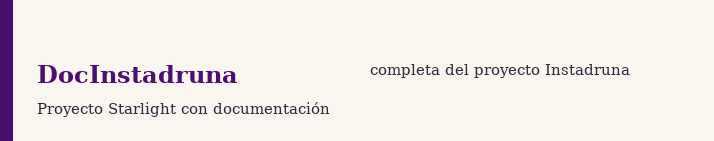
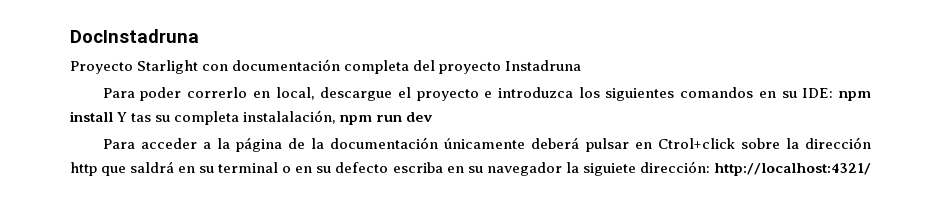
(630, 69) none -> [102,87,871,101] [70,110,434,125] [102,137,871,152] [70,161,871,176] // Para poder correrlo en local, descargue el proyecto e introduzca los siguientes comandos en su IDE: npm install Y tas su completa instalalación, npm run dev // Para acceder a la página de la documentación únicamente deberá pulsar en Ctrol+click sobre la dirección http que saldrá en su terminal o en su defecto escriba en su navegador la siguiete dirección: http://localhost:4321/

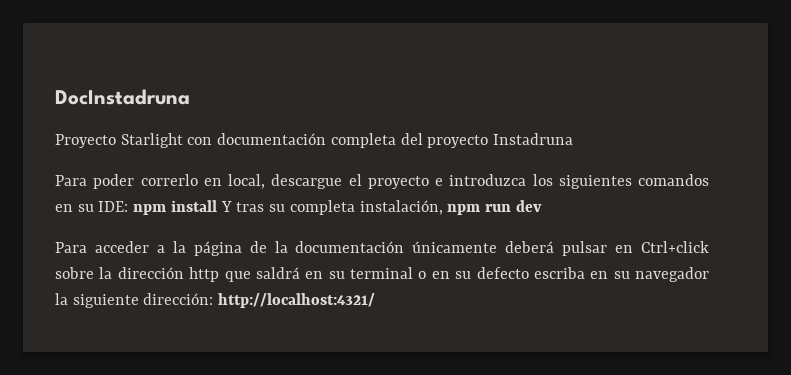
[131,113,152,122] tas -> [236,202,265,212] tras
[243,110,337,124] instalalación, -> [359,200,443,215] instalación,
[657,138,735,149] Ctrol+click -> [641,241,709,253] Ctrl+click
[582,163,636,176] siguiete -> [72,294,139,308] siguiente

